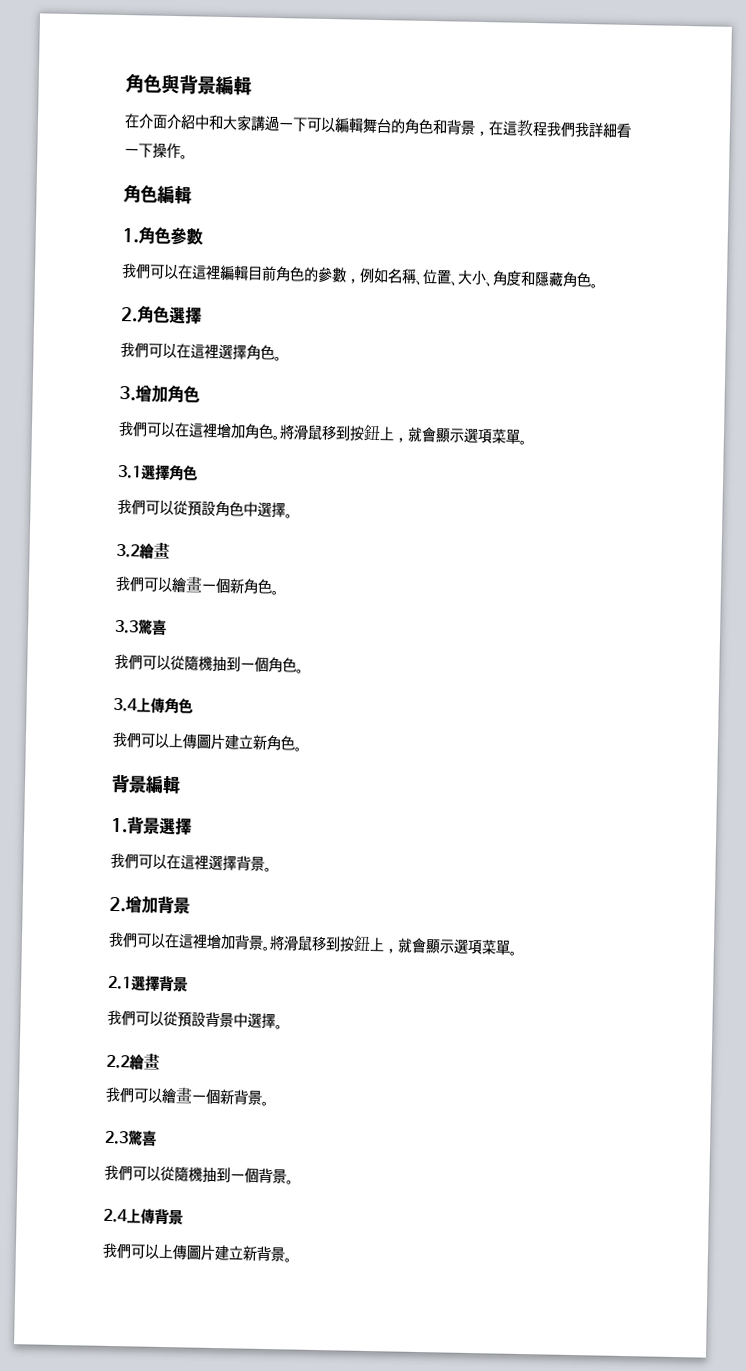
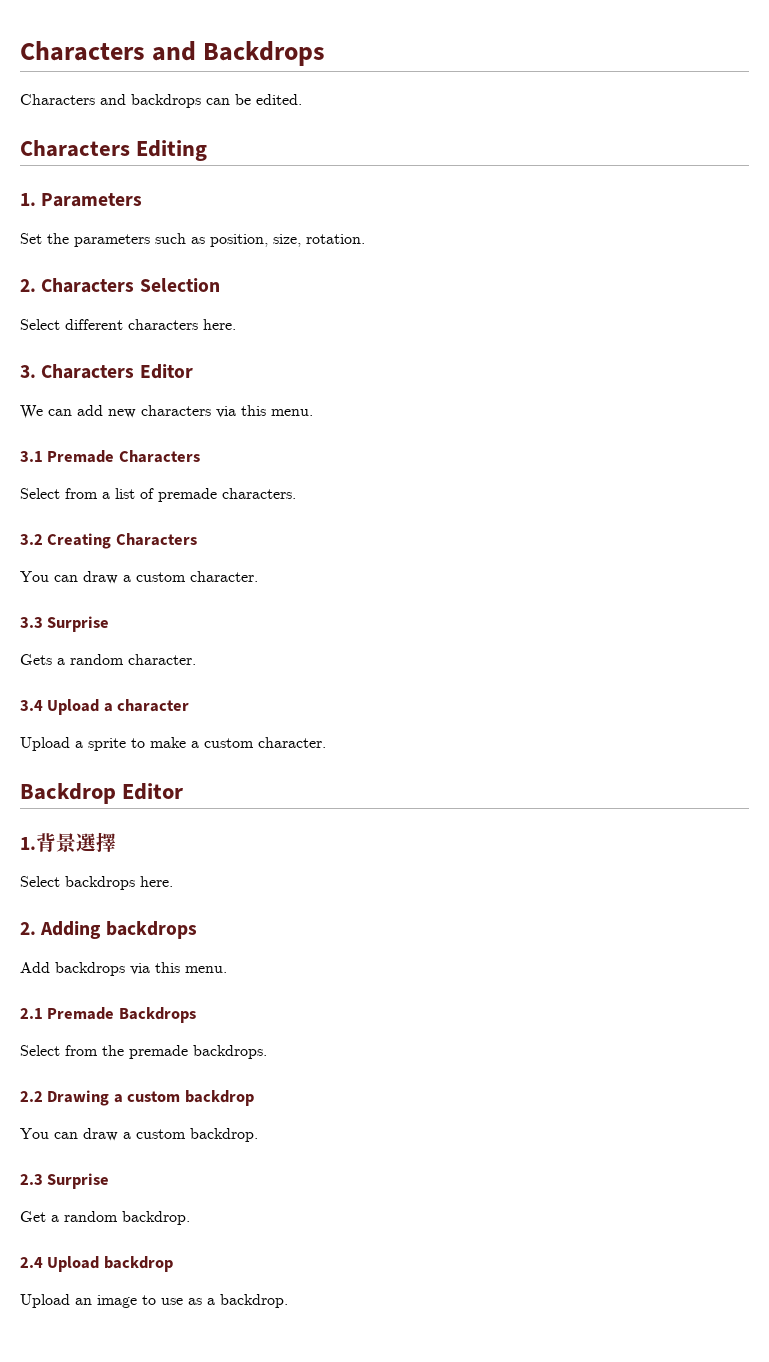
[125,73,252,96] [124,113,632,138] [124,142,188,160] [123,184,192,205] [122,226,204,246] [121,263,598,289] [121,305,202,325] [120,342,282,362] [119,384,200,404] [118,420,527,445] [118,464,198,481] [117,498,293,519] [116,541,170,559] [115,575,279,596] [114,619,167,635] [114,653,304,674] [113,697,193,714] [112,731,302,752] [111,773,181,795] [111,816,192,836] [110,852,272,873] [109,895,190,915] [108,931,517,956] [108,975,188,993] [107,1009,283,1030] [106,1052,160,1070] [105,1086,269,1107] [104,1130,157,1146] [104,1164,294,1185] [103,1208,183,1226] [102,1242,292,1263] 角色與背景編輯 // 在介面介紹中和大家講過一下可以編輯舞台的角色和背景，在這教程我們我詳細看一下操作。 // 角色編輯 // 1.角色參數 // 我們可以在這裡編輯目前角色的參數，例如名稱、位置、大小、角度和隱藏角色。 // 2.角色選擇 // 我們可以在這裡選擇角色。 // 3.增加角色 // 我們可以在這裡增加角色。將滑鼠移到按鈕上，就會顯示選項菜單。 // 3.1選擇角色 // 我們可以從預設角色中選擇。 // 3.2繪畫 // 我們可以繪畫一個新角色。 // 3.3驚喜 // 我們可以從隨機抽到一個角色。 // 3.4上傳角色 // 我們可以上傳圖片建立新角色。 // 背景編輯 // 1.背景選擇 // 我們可以在這裡選擇背景。 // 2.增加背景 // 我們可以在這裡增加背景。將滑鼠移到按鈕上，就會顯示選項菜單。 // 2.1選擇背景 // 我們可以從預設背景中選擇。 // 2.2繪畫 // 我們可以繪畫一個新背景。 // 2.3驚喜 // 我們可以從隨機抽到一個背景。 // 2.4上傳背景 // 我們可以上傳圖片建立新背景。 -> [20,41,326,66] [20,94,302,108] [20,140,208,161] [20,193,143,207] [20,233,365,247] [20,278,220,293] [20,319,236,330] [20,364,193,379] [20,405,313,419] [20,450,200,463] [20,488,296,502] [20,533,197,549] [20,571,258,584] [20,616,110,632] [20,654,196,665] [20,699,190,715] [20,737,326,751] [20,783,184,804] [20,832,116,853] [20,876,173,890] [20,921,197,939] [20,962,227,976] [20,1007,196,1023] [20,1045,267,1059] [20,1090,254,1106] [20,1128,258,1142] [20,1173,110,1189] [20,1211,190,1225] [20,1256,173,1272] [20,1294,288,1308] Characters and Backdrops // Characters and backdrops can be edited. // Characters Editing // 1. Parameters // Set the parameters such as position, size, rotation. // 2. Characters Selection // Select different characters here. // 3. Characters Editor // We can add new characters via this menu. // 3.1 Premade Characters // Select from a list of premade characters. // 3.2 Creating Characters // You can draw a custom character. // 3.3 Surprise // Gets a random character. // 3.4 Upload a character // Upload a sprite to make a custom character. // Backdrop Editor // 1.背景選擇 // Select backdrops here. // 2. Adding backdrops // Add backdrops via this menu. // 2.1 Premade Backdrops // Select from the premade backdrops. // 2.2 Drawing a custom backdrop // You can draw a custom backdrop. // 2.3 Surprise // Get a random backdrop. // 2.4 Upload backdrop // Upload an image to use as a backdrop.

